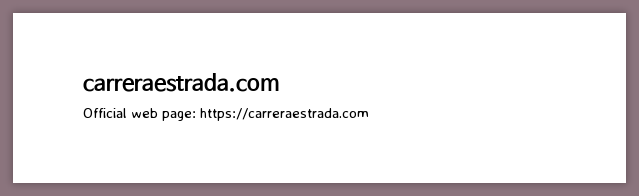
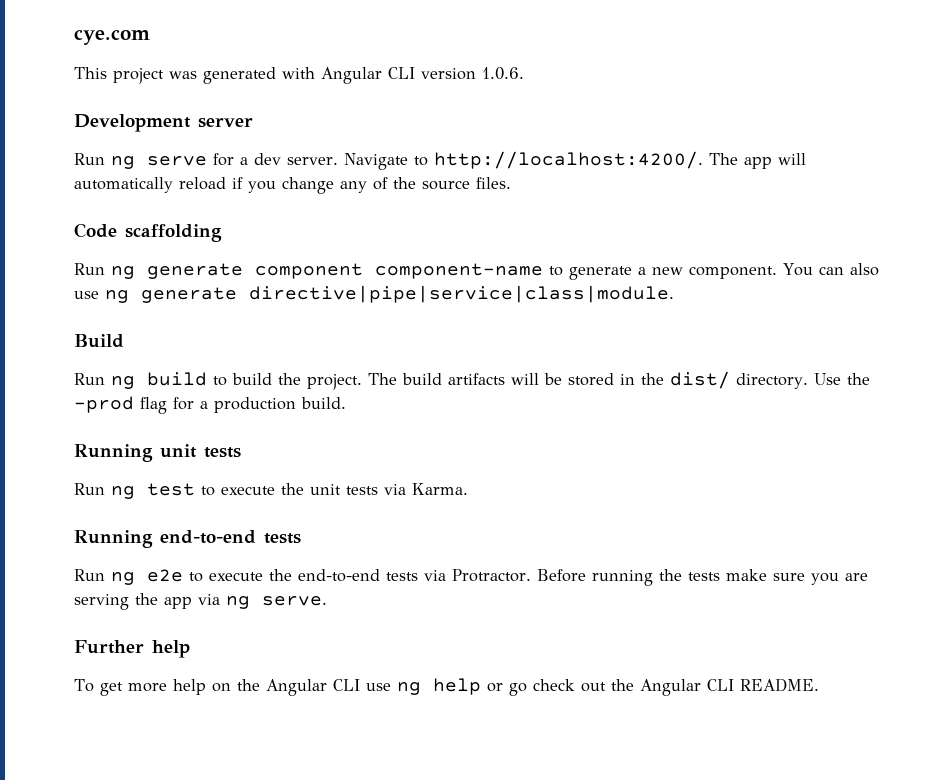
[83,73,280,92] [83,108,369,121] carreraestrada.com // Official web page: https://carreraestrada.com -> [74,29,150,45] [74,67,524,84] [74,114,253,132] [74,151,806,170] [74,177,511,194] [74,223,222,242] [74,263,879,280] [74,285,674,303] [74,334,124,348] [74,371,870,390] [74,396,346,414] [74,444,241,462] [74,483,468,499] [74,530,301,548] [74,569,868,586] [74,593,327,610] [74,640,190,658] [74,678,819,696] cye.com // This project was generated with Angular CLI version 1.0.6. // Development server // Run ng serve for a dev server. Navigate to http://localhost:4200/. The app will automatically reload if you change any of the source files. // Code scaffolding // Run ng generate component component-name to generate a new component. You can also use ng generate directive|pipe|service|class|module. // Build // Run ng build to build the project. The build artifacts will be stored in the dist/ directory. Use the -prod flag for a production build. // Running unit tests // Run ng test to execute the unit tests via Karma. // Running end-to-end tests // Run ng e2e to execute the end-to-end tests via Protractor. Before running the tests make sure you are serving the app via ng serve. // Further help // To get more help on the Angular CLI use ng help or go check out the Angular CLI README.

